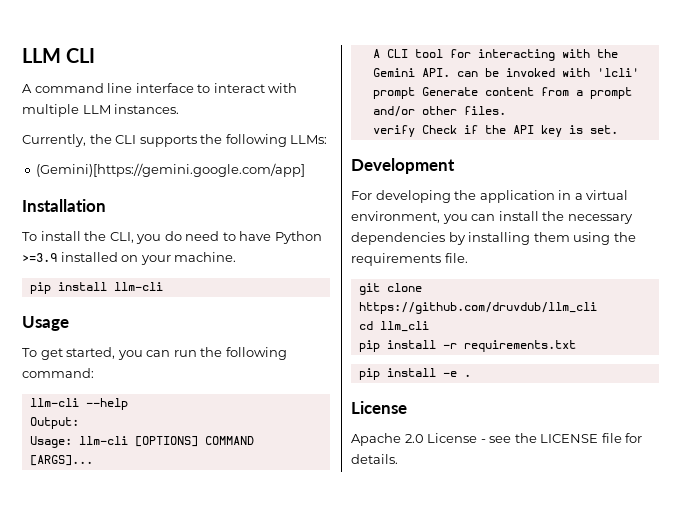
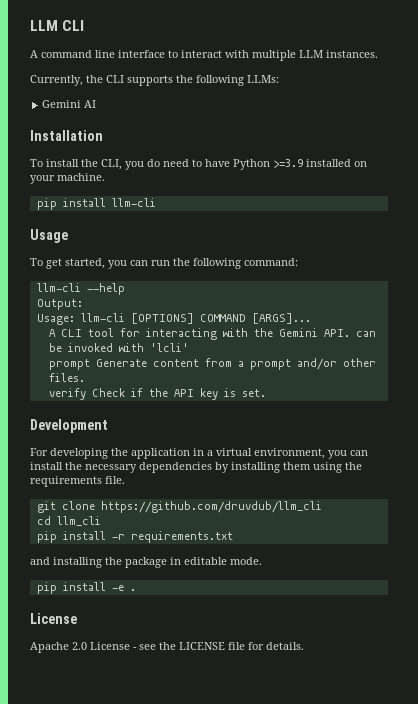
[36,163,306,177] (Gemini)[https://gemini.google.com/app] -> [42,100,97,108] Gemini AI
(576, 346) none -> [30,557,262,568] // and installing the package in editable mode.

